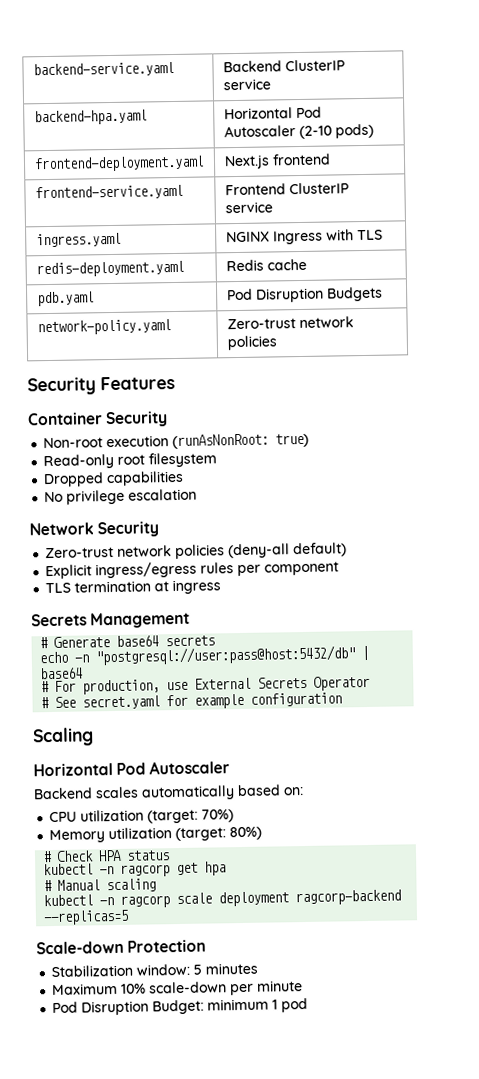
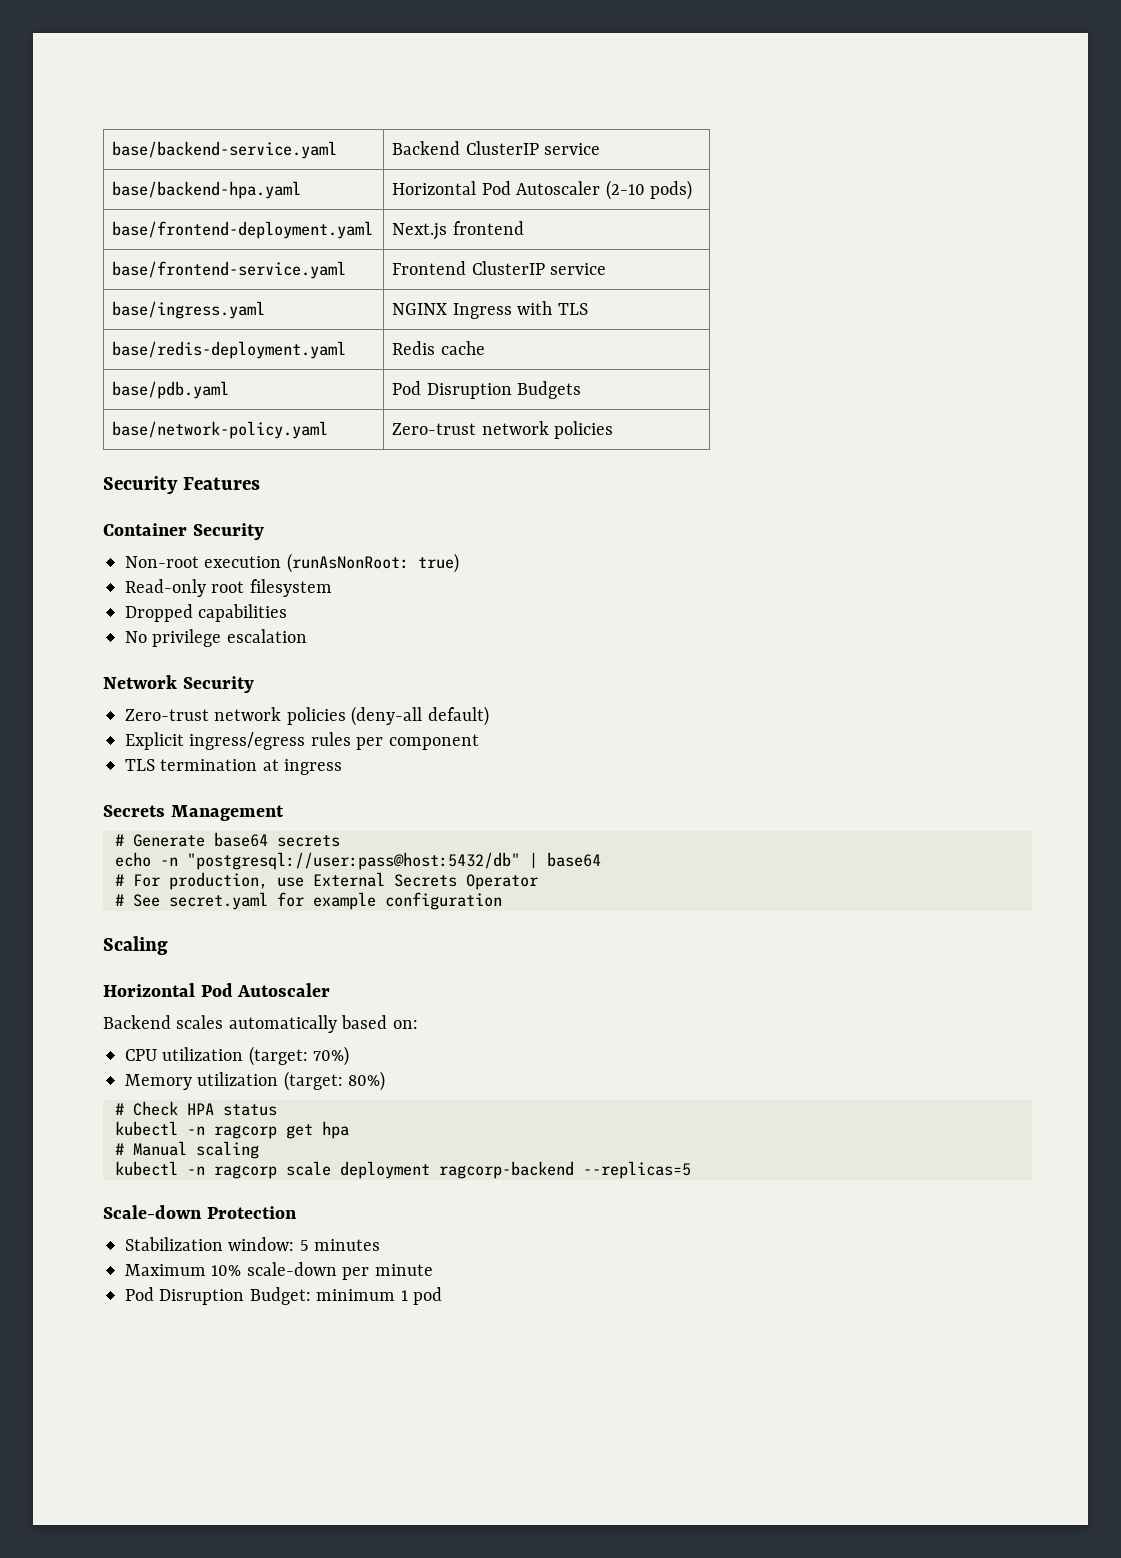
[32,61,174,78] backend-service.yaml -> [112,141,338,159] base/backend-service.yaml
[33,109,147,126] backend-hpa.yaml -> [112,181,302,199] base/backend-hpa.yaml
[33,155,204,173] frontend-deployment.yaml -> [112,221,374,239] base/frontend-deployment.yaml
[34,184,183,201] frontend-service.yaml -> [112,261,347,279] base/frontend-service.yaml
[35,232,121,248] ingress.yaml -> [112,301,266,319] base/ingress.yaml
[35,260,184,278] redis-deployment.yaml -> [112,341,347,359] base/redis-deployment.yaml
[36,291,94,307] pdb.yaml -> [112,381,230,399] base/pdb.yaml
[36,319,171,336] network-policy.yaml -> [112,421,329,439] base/network-policy.yaml

